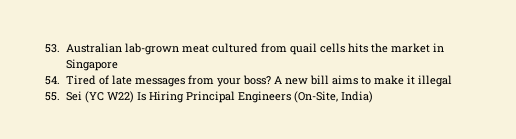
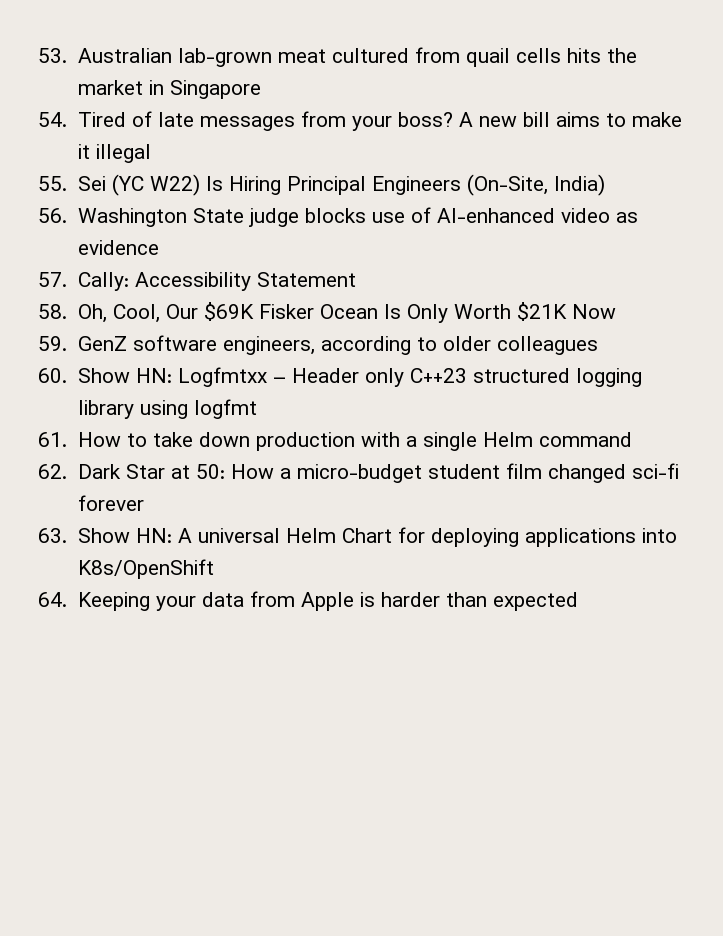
(373, 97) none -> [38,207,638,227] [77,240,159,255] [38,272,356,291] [38,302,616,323] [38,335,598,355] [38,367,642,387] [77,399,257,419] [38,432,632,451] [38,463,679,483] [77,495,144,511] [38,527,677,547] [77,559,214,579] [38,591,578,611] // 56. Washington State judge blocks use of AI-enhanced video as evidence // 57. Cally: Accessibility Statement // 58. Oh, Cool, Our $69K Fisker Ocean Is Only Worth $21K Now // 59. GenZ software engineers, according to older colleagues // 60. Show HN: Logfmtxx – Header only C++23 structured logging library using logfmt // 61. How to take down production with a single Helm command // 62. Dark Star at 50: How a micro-budget student film changed sci-fi forever // 63. Show HN: A universal Helm Chart for deploying applications into K8s/OpenShift // 64. Keeping your data from Apple is harder than expected

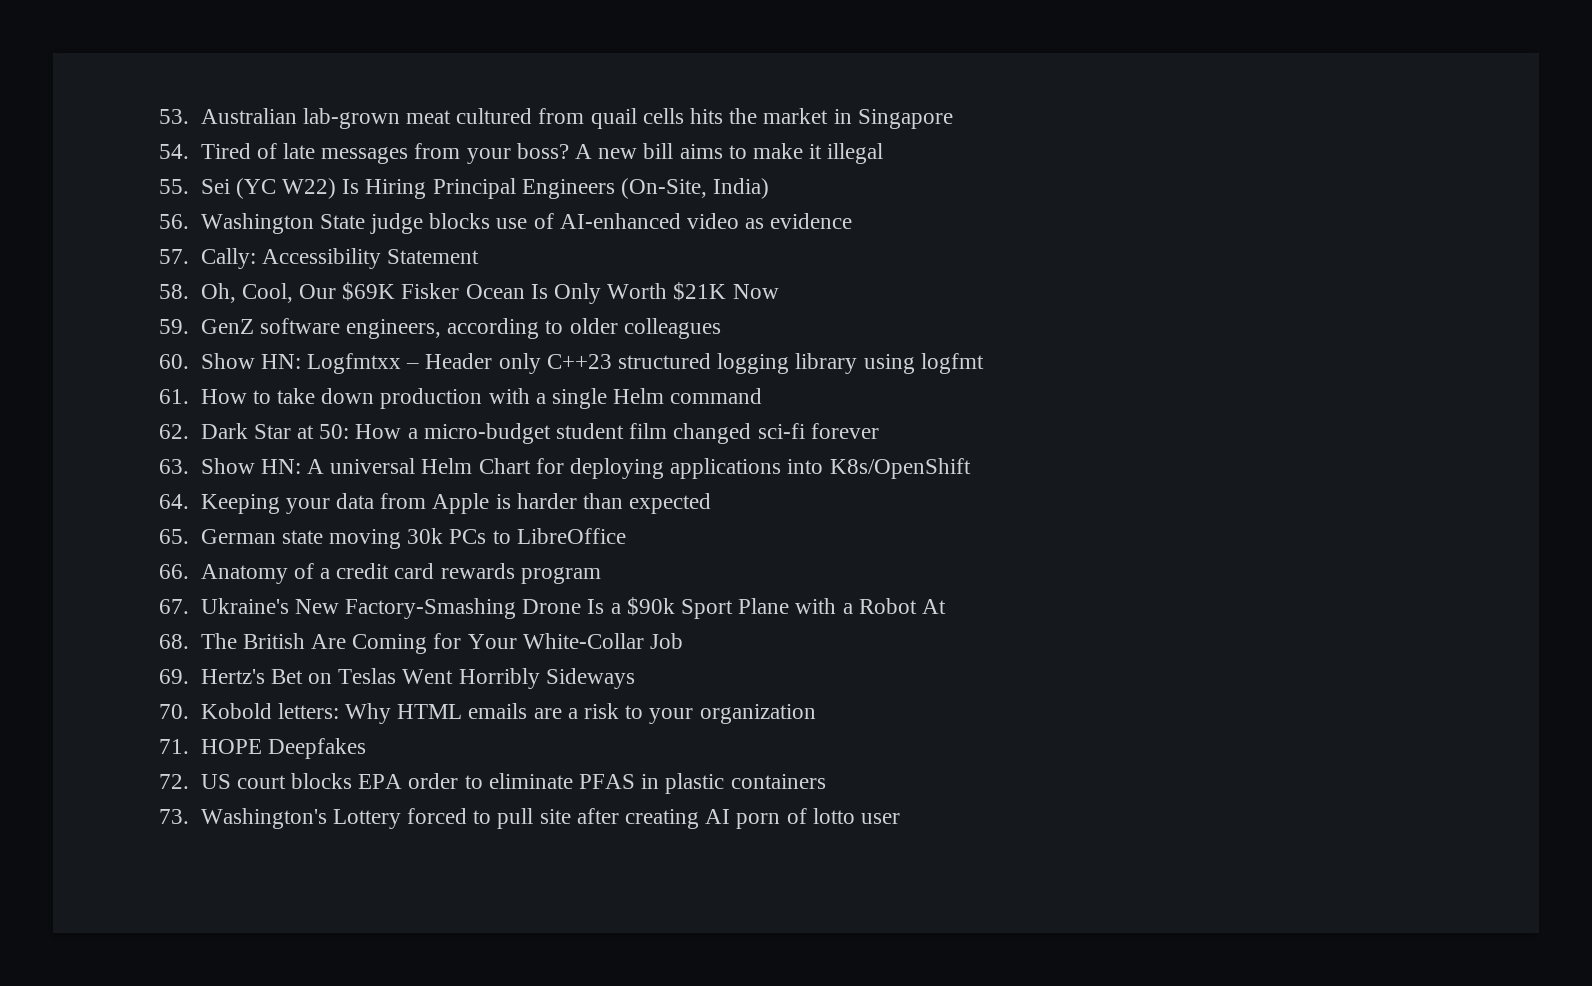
(578, 601) none -> [159,528,626,549] [159,563,601,584] [159,597,947,619] [159,633,683,654] [159,668,635,689] [159,703,816,724] [159,738,366,759] [159,773,826,794] [159,808,901,829] // 65. German state moving 30k PCs to LibreOffice // 66. Anatomy of a credit card rewards program // 67. Ukraine's New Factory-Smashing Drone Is a $90k Sport Plane with a Robot At // 68. The British Are Coming for Your White-Collar Job // 69. Hertz's Bet on Teslas Went Horribly Sideways // 70. Kobold letters: Why HTML emails are a risk to your organization // 71. HOPE Deepfakes // 72. US court blocks EPA order to eliminate PFAS in plastic containers // 73. Washington's Lottery forced to pull site after creating AI porn of lotto user

